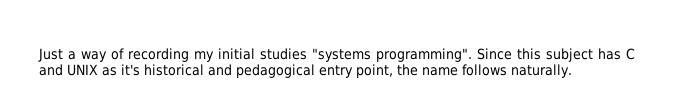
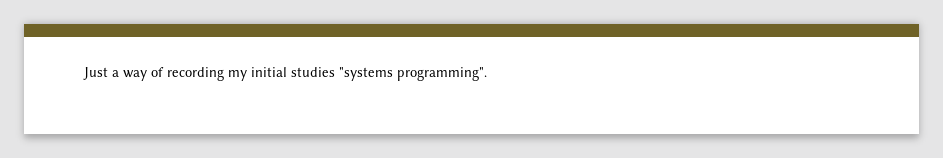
[477,48,635,62] [39,64,572,78] Since this subject has C and UNIX as it's historical and pedagogical entry point, the name follows naturally. -> (487, 74) none

